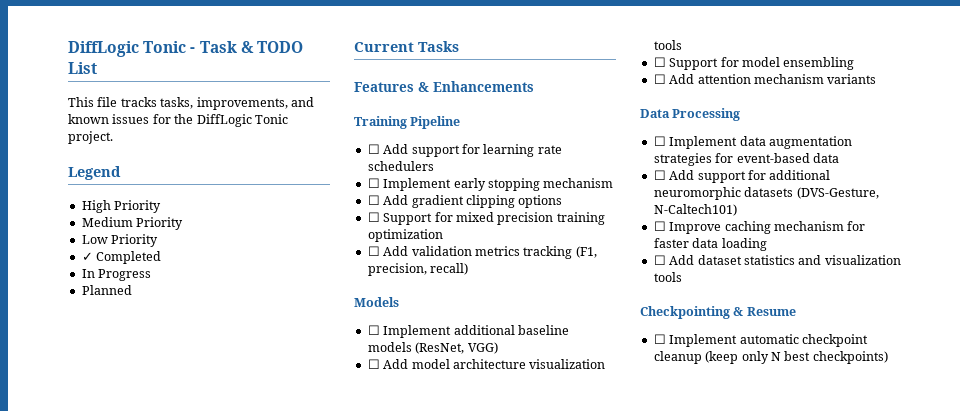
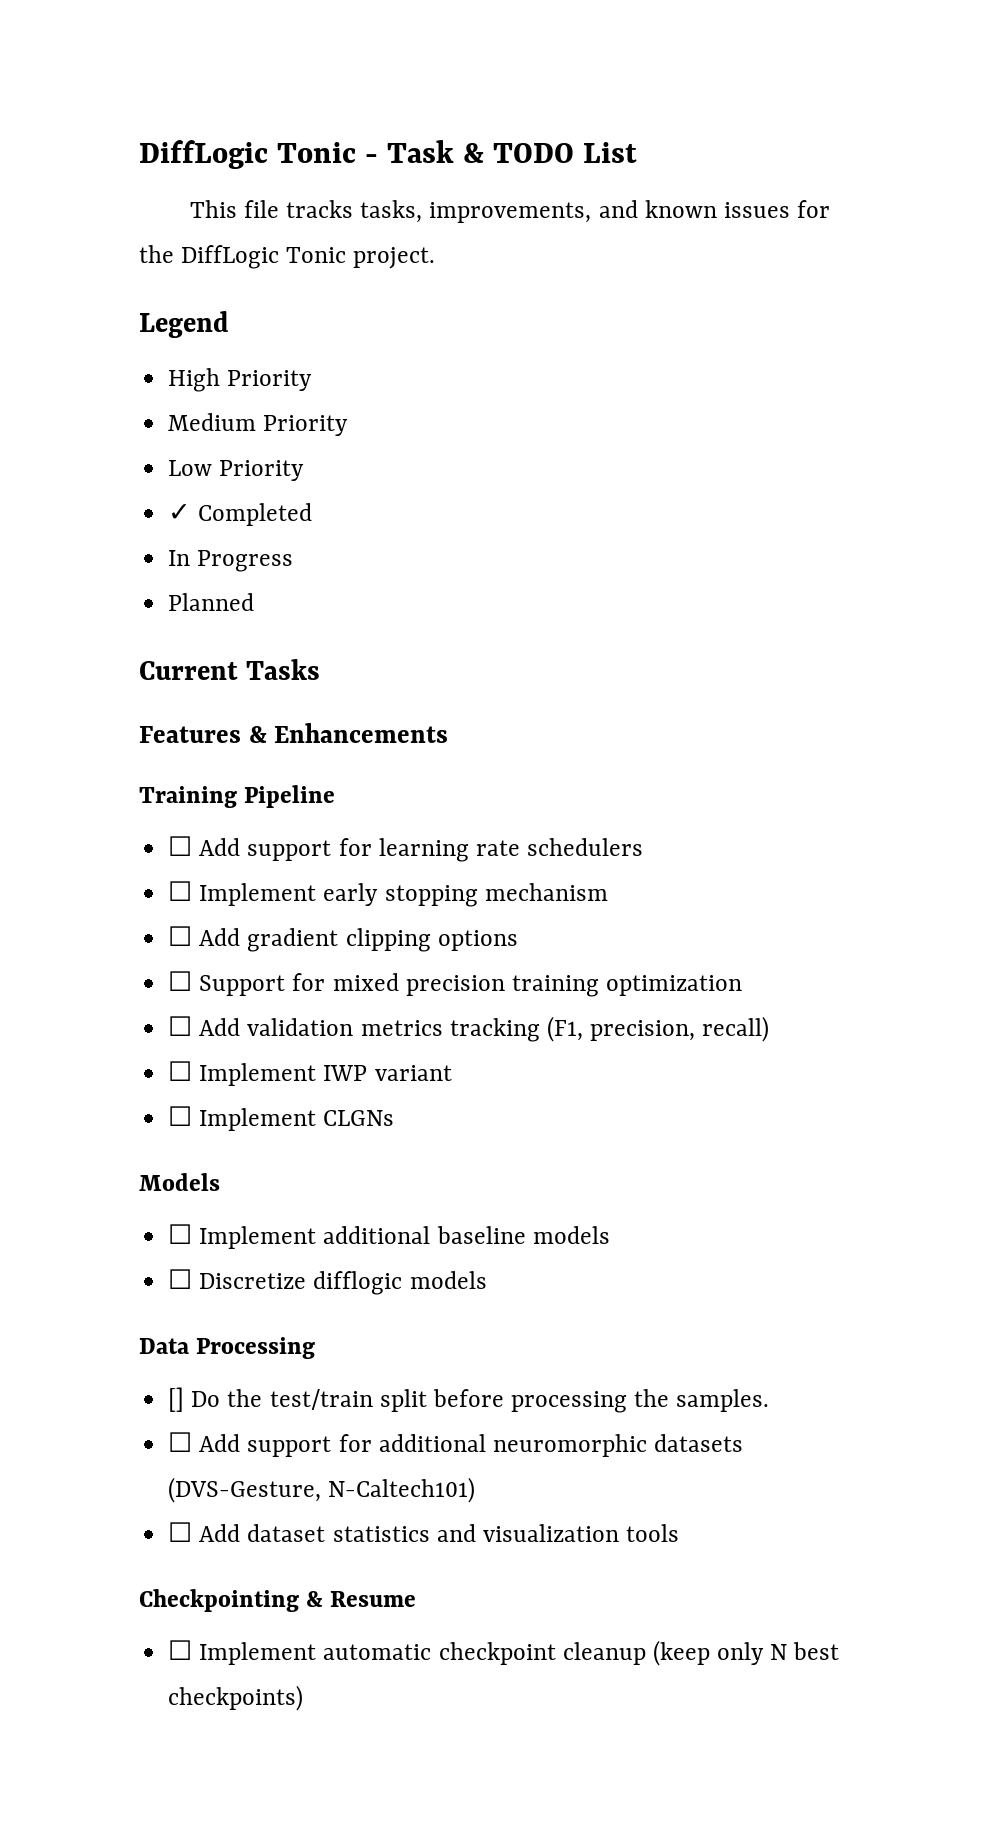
(469, 269) none -> [168,1061,452,1086] [168,1106,395,1131] // ☐ Implement IWP variant // ☐ Implement CLGNs
[415,342,498,354] [367,359,606,369] [653,40,682,50] [653,57,855,70] [653,74,877,84] [640,108,741,121] [653,136,852,149] [653,153,839,166] (ResNet, VGG) // ☐ Add model architecture visualization tools // ☐ Support for model ensembling // ☐ Add attention mechanism variants // Data Processing // ☐ Implement data augmentation strategies for event-based data -> [168,1269,487,1295] [139,1337,316,1359] [168,1387,770,1413] // ☐ Discretize difflogic models // Data Processing // [] Do the test/train split before processing the samples.
[653,221,866,234] [653,238,767,251] // ☐ Improve caching mechanism for faster data loading -> (476, 1490) none

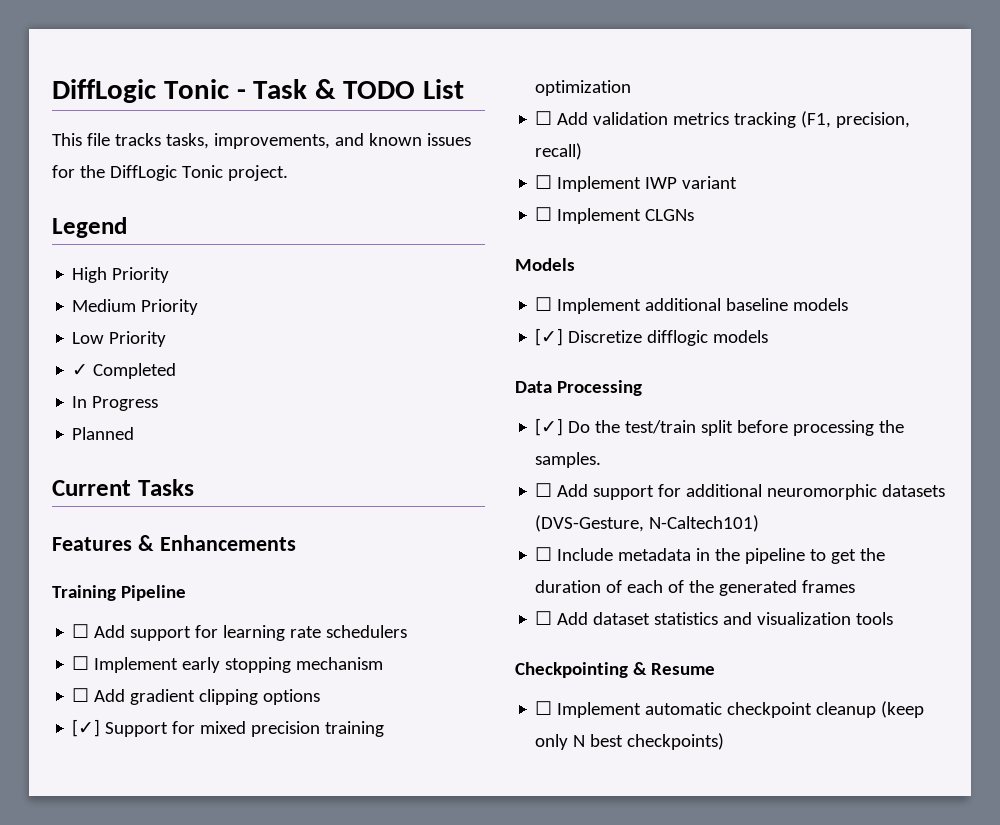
[168,971,193,991] ☐ -> [72,719,101,737] [✓]
[168,1269,193,1289] ☐ -> [535,328,564,346] [✓]
[168,1387,185,1412] [] -> [535,418,564,436] [✓]
(476, 1490) none -> [535,547,886,564] [535,580,856,596] // ☐ Include metadata in the pipeline to get the duration of each of the generated frames

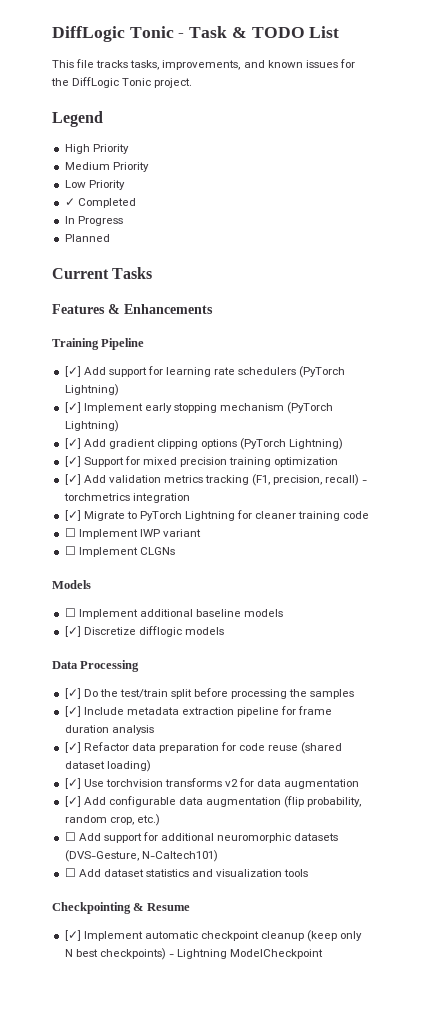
[72,624,90,638] ☐ -> [64,366,81,377] [✓]
[72,656,90,670] // ☐ -> [299,366,346,378] [64,384,119,396] [64,402,81,413] (PyTorch Lightning) // [✓]
[72,688,90,702] // ☐ -> [287,402,334,414] [64,420,119,432] [64,438,81,449] (PyTorch Lightning) // [✓]
(321, 697) none -> [240,438,344,450] (PyTorch Lightning)
[535,111,553,125] ☐ -> [64,474,81,485] [✓]
(583, 151) none -> [362,480,368,483] [63,493,190,503] [64,510,370,521] - torchmetrics integration // [✓] Migrate to PyTorch Lightning for cleaner training code
[535,452,602,468] samples. -> [310,689,355,699] [64,706,333,717] [64,725,154,735] [64,742,343,754] [64,760,151,772] [64,778,360,789] [64,796,362,808] [64,814,160,826] samples // [✓] Include metadata extraction pipeline for frame duration analysis // [✓] Refactor data preparation for code reuse (shared dataset loading) // [✓] Use torchvision transforms v2 for data augmentation // [✓] Add configurable data augmentation (flip probability, random crop, etc.)
[535,547,886,564] [535,580,856,596] // ☐ Include metadata in the pipeline to get the duration of each of the generated frames -> (218, 856) none
[535,701,553,715] ☐ -> [64,930,81,941] [✓]
(725, 741) none -> [168,949,324,959] - Lightning ModelCheckpoint

